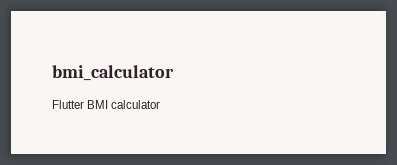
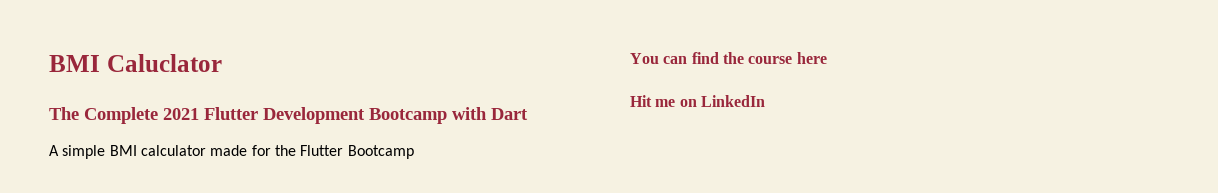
[52,65,174,81] [52,100,161,109] bmi_calculator // Flutter BMI calculator -> [49,54,222,72] [49,107,528,124] [49,145,414,159] [630,52,827,64] [630,95,765,107] BMI Caluclator // The Complete 2021 Flutter Development Bootcamp with Dart // A simple BMI calculator made for the Flutter Bootcamp // You can find the course here // Hit me on LinkedIn

